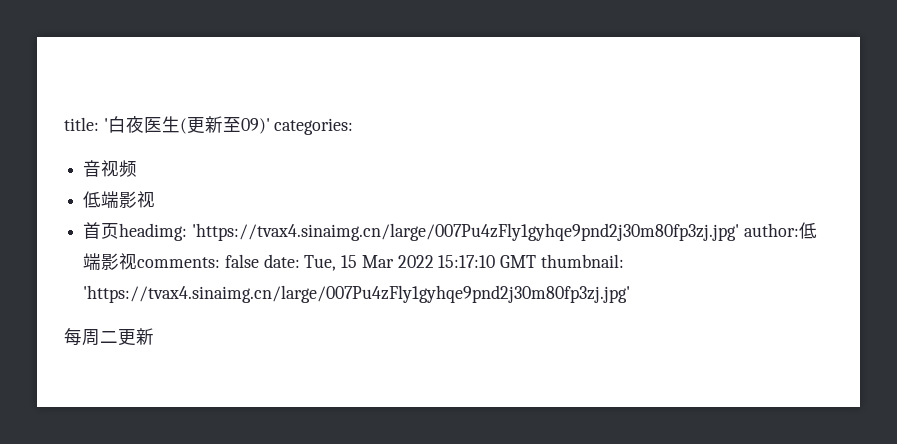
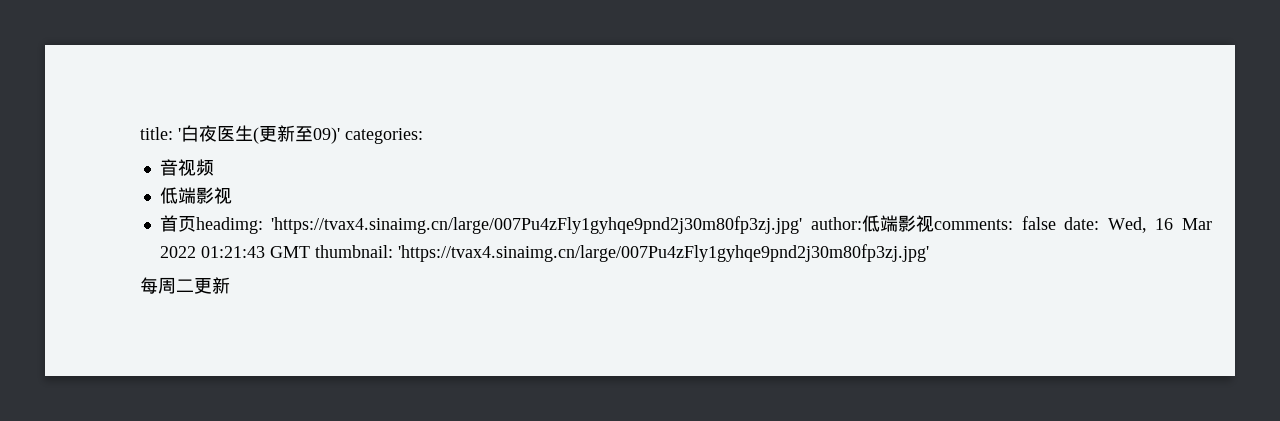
[304,255,358,271] Tue, 15 -> [1107,217,1174,233] Wed, 16
[438,255,496,268] 15:17:10 -> [200,246,265,258] 01:21:43

